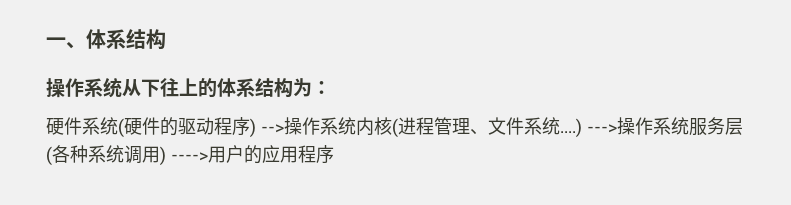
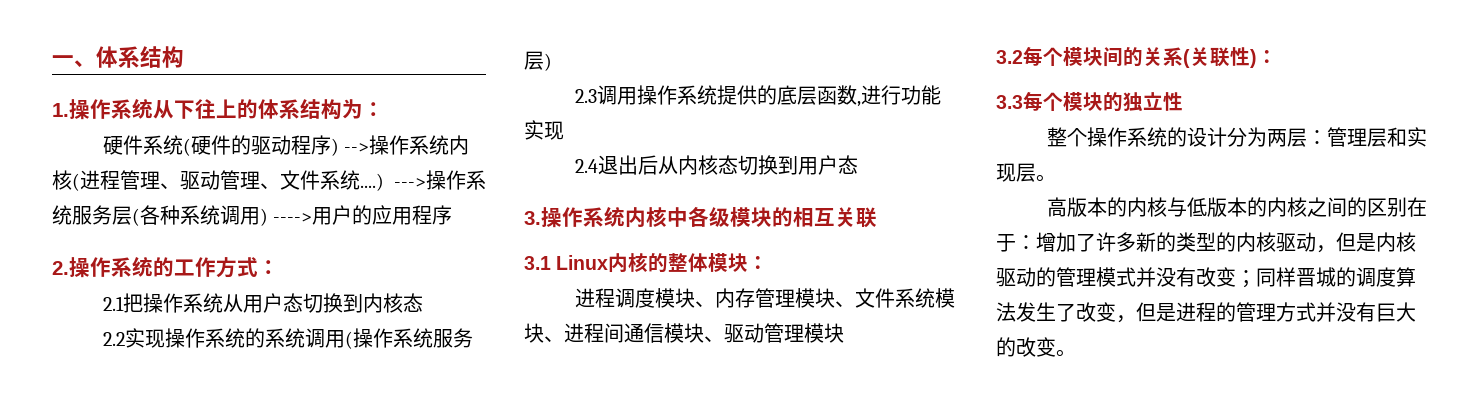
(166, 39) none -> [52,103,69,117] 1.
(488, 132) none -> [180,170,280,190] 驱动管理、
(334, 154) none -> [52,256,279,278] [102,293,423,313] [102,328,473,349] [524,51,552,71] [574,85,941,107] [524,120,564,140] [574,155,858,175] [524,206,877,228] [524,252,769,273] [574,288,955,308] [524,323,844,343] [996,46,1277,68] [996,91,1183,112] [1046,127,1427,147] [996,163,1056,182] [1046,197,1427,217] [996,232,1416,253] [996,267,1416,288] [996,302,1416,323] [996,337,1076,357] // 2.操作系统的工作方式： // 2.1把操作系统从用户态切换到内核态 // 2.2实现操作系统的系统调用(操作系统服务层) // 2.3调用操作系统提供的底层函数,进行功能实现 // 2.4退出后从内核态切换到用户态 // 3.操作系统内核中各级模块的相互关联 // 3.1 Linux内核的整体模块： // 进程调度模块、内存管理模块、文件系统模块、进程间通信模块、驱动管理模块 // 3.2每个模块间的关系(关联性)： // 3.3每个模块的独立性 // 整个操作系统的设计分为两层：管理层和实现层。 // 高版本的内核与低版本的内核之间的区别在于：增加了许多新的类型的内核驱动，但是内核驱动的管理模式并没有改变；同样晋城的调度算法发生了改变，但是进程的管理方式并没有巨大的改变。

